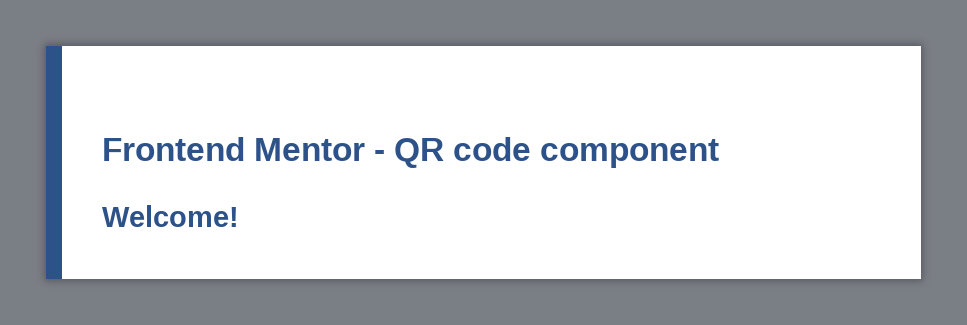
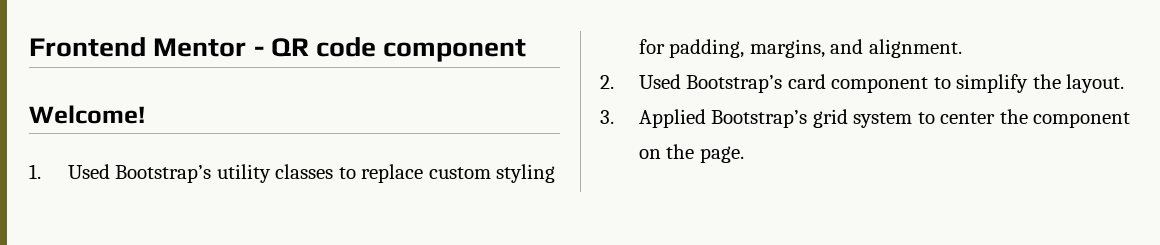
(239, 216) none -> [29,164,556,183] [638,39,962,58] [600,74,1125,93] [600,109,1131,128] [638,144,744,163] // 1. Used Bootstrap’s utility classes to replace custom styling for padding, margins, and alignment. // 2. Used Bootstrap’s card component to simplify the layout. // 3. Applied Bootstrap’s grid system to center the component on the page.

